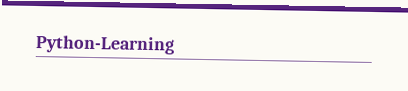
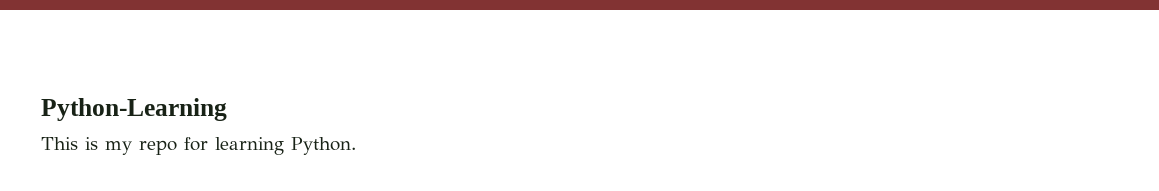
(175, 45) none -> [41,137,356,155] // This is my repo for learning Python.

